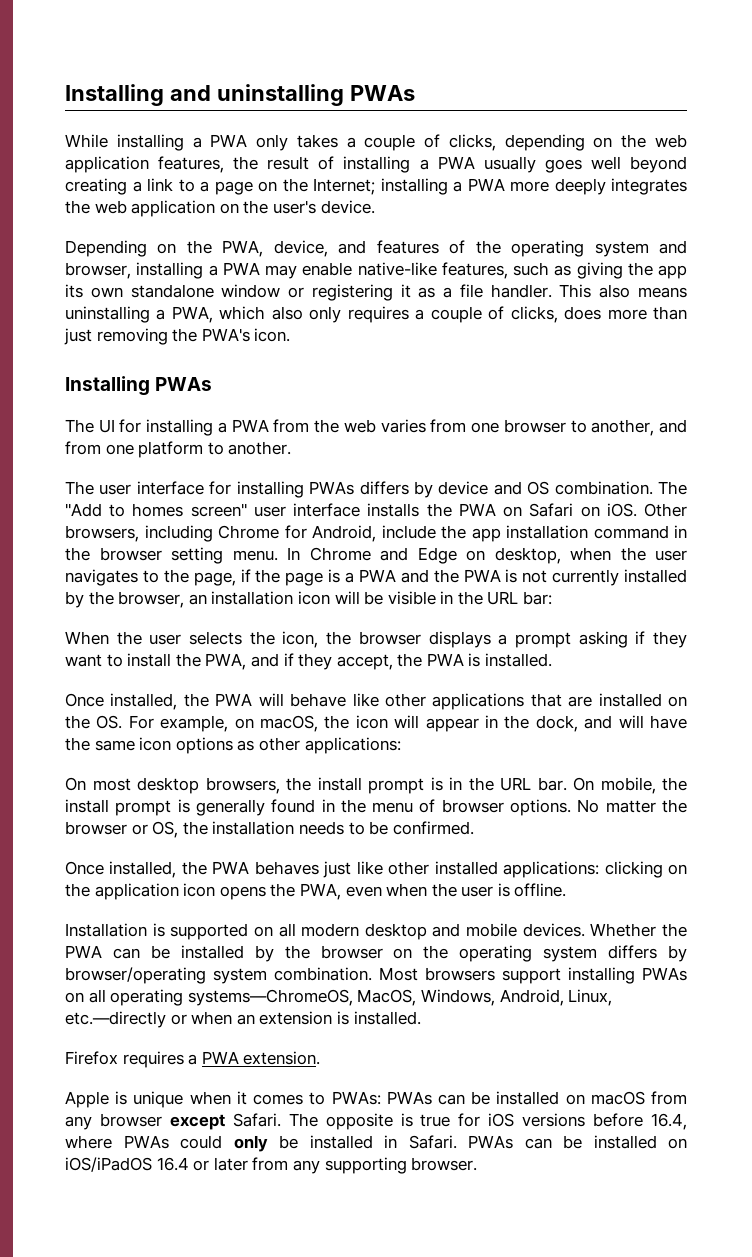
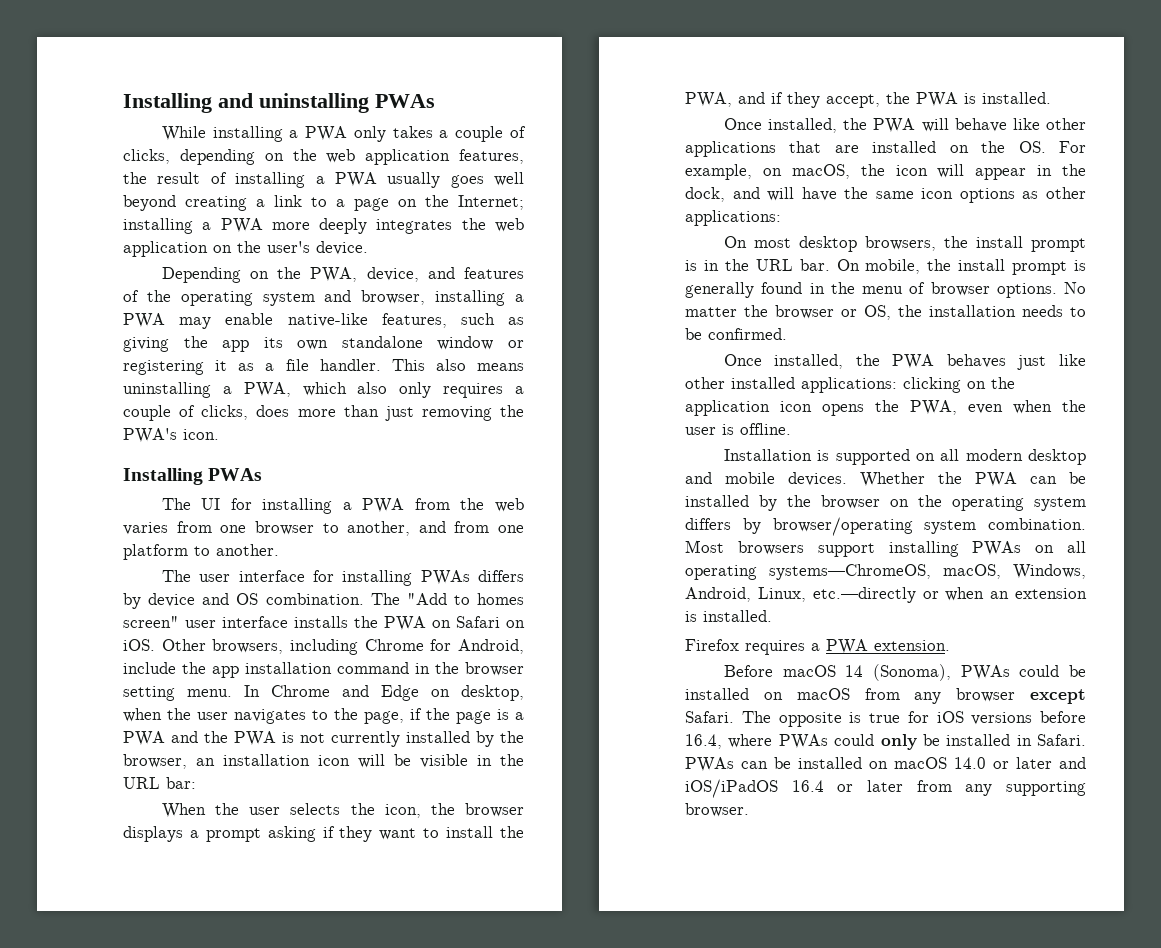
[357,989,417,1006] MacOS, -> [943,564,1001,579] macOS,
[65,1091,465,1108] Apple is unique when it comes to PWAs: PWAs can -> [723,664,1060,681] Before macOS 14 (Sonoma), PWAs could
(687, 1143) none -> [894,757,1086,769] macOS 14.0 or later and

